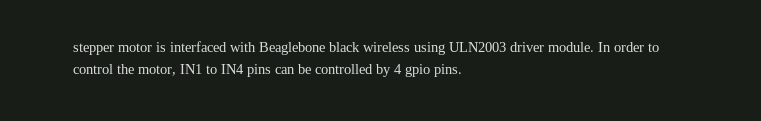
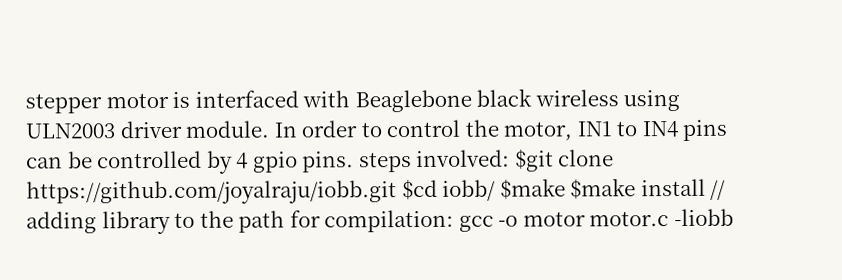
(462, 70) none -> [358,148,615,173] [26,178,727,205] [26,208,734,235] steps involved: $git clone https://github.com/joyalraju/iobb.git $cd iobb/ $make $make install // adding library to the path for compilation: gcc -o motor motor.c -liobb

